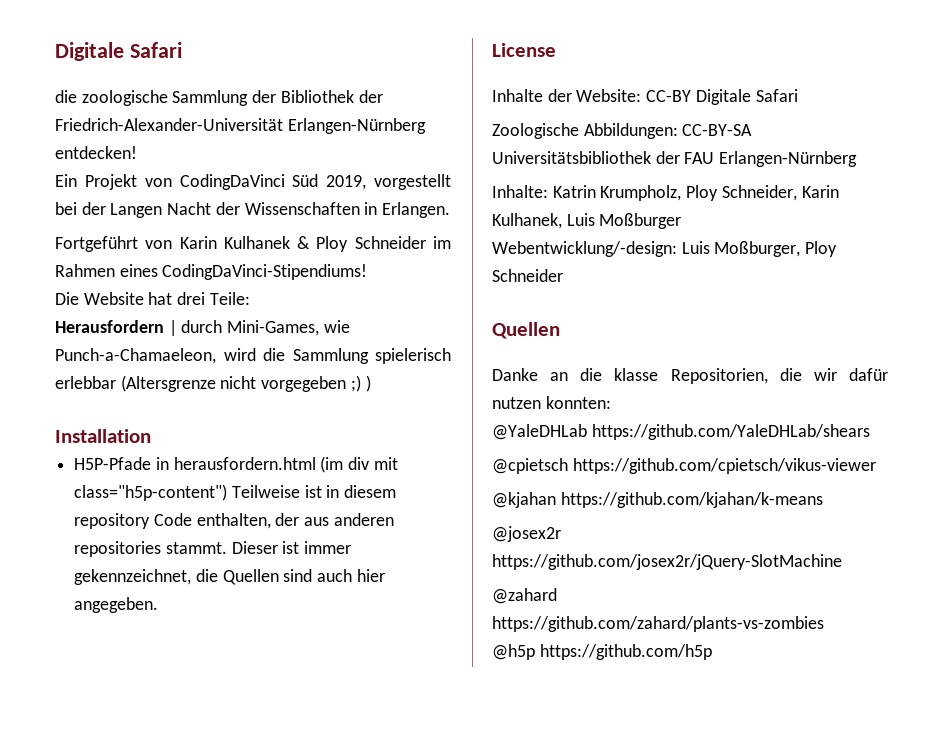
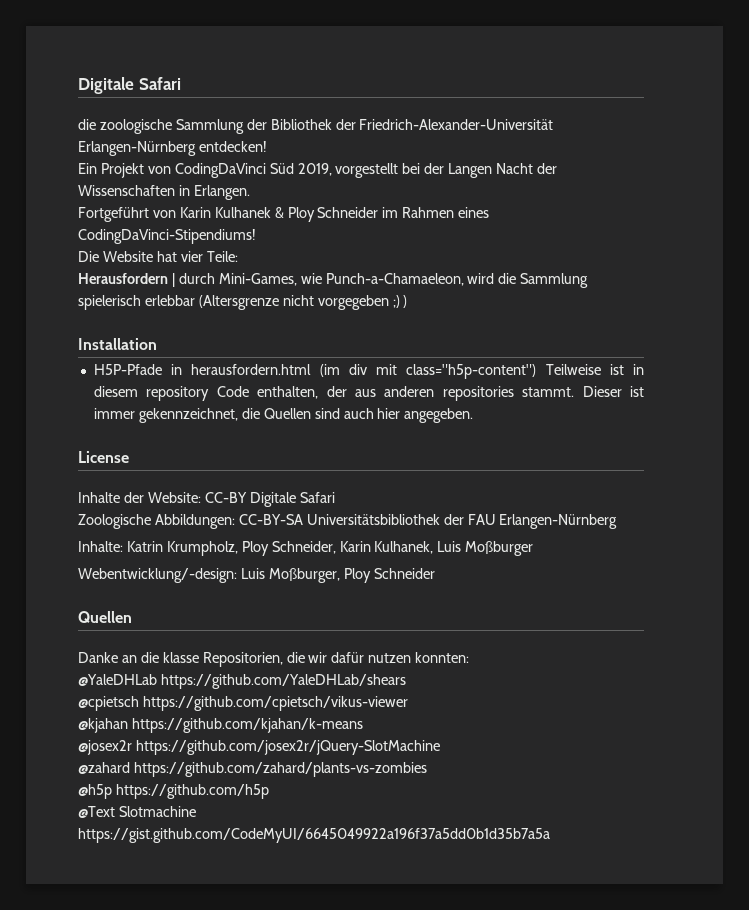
[177,292,206,305] drei -> [180,251,203,262] vier
(712, 652) none -> [78,806,196,818] [78,828,550,843] // @Text Slotmachine https://gist.github.com/CodeMyUI/6645049922a196f37a5dd0b1d35b7a5a

